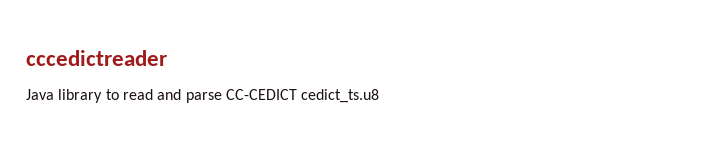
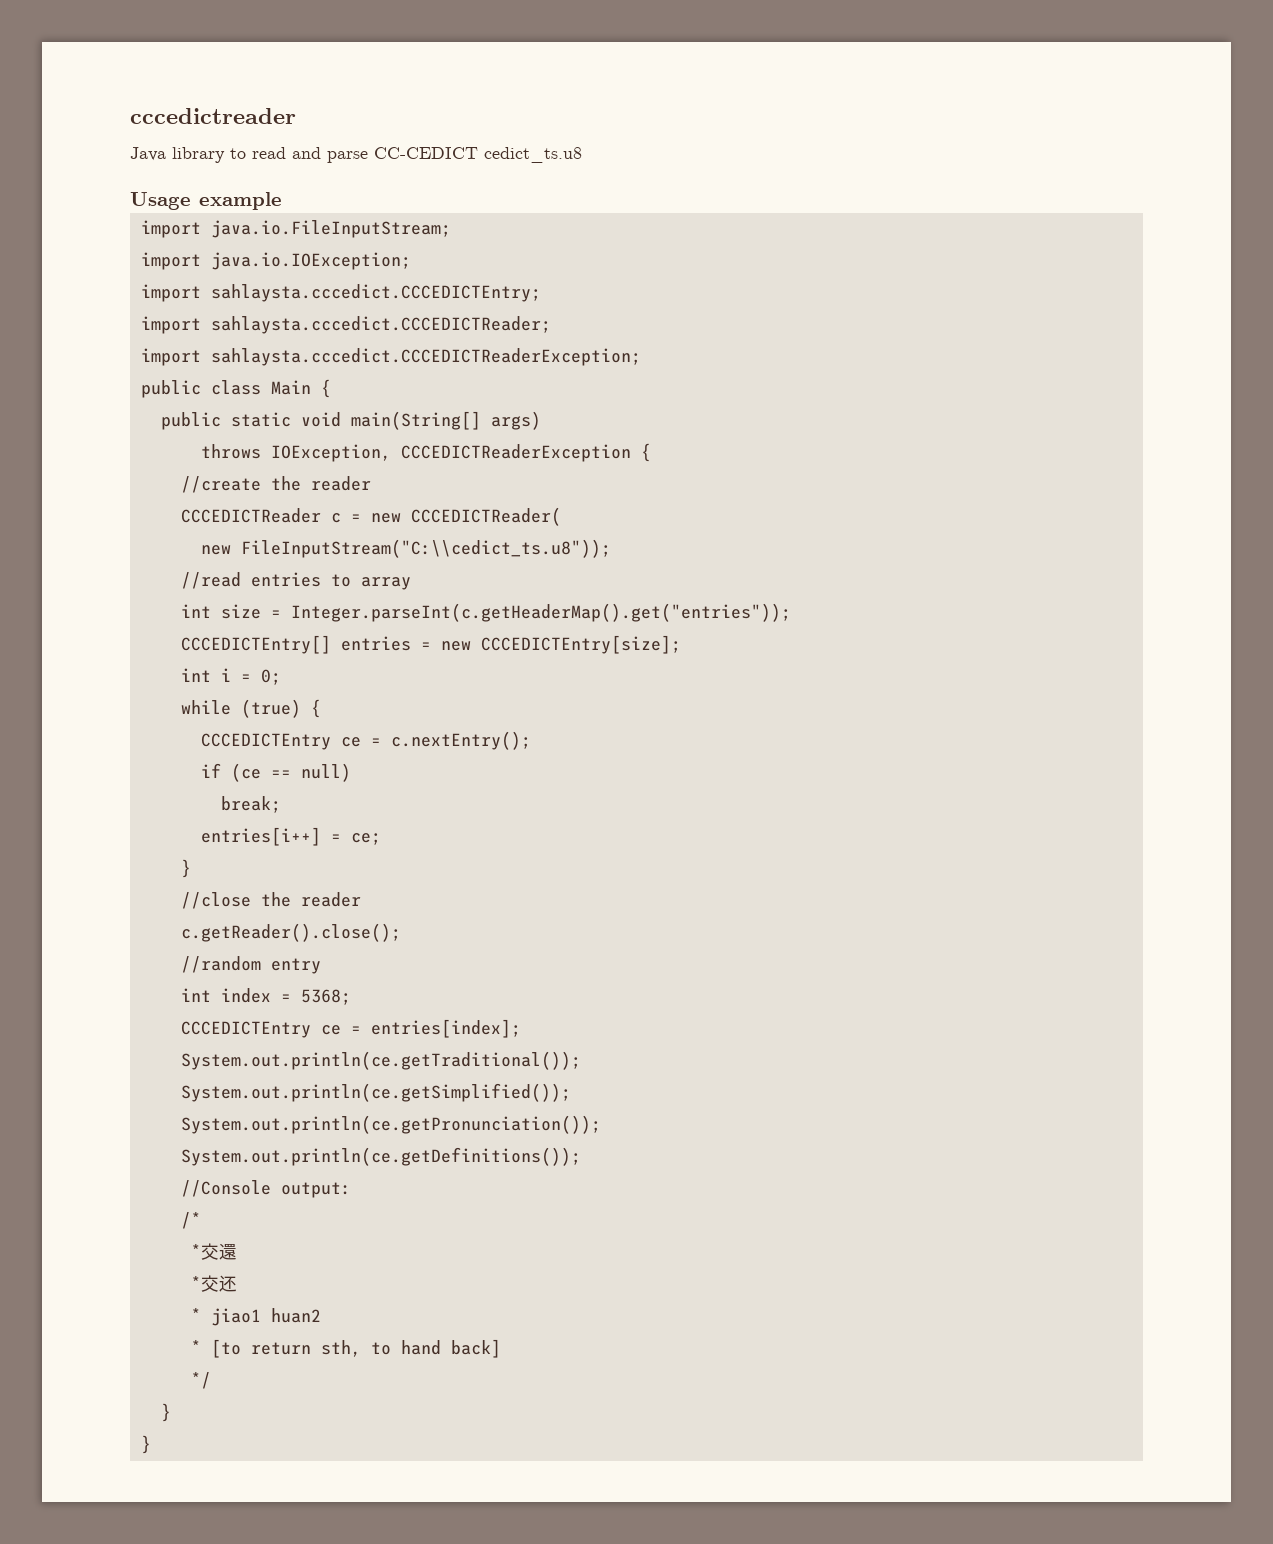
(380, 96) none -> [130,192,282,210] [140,220,451,238] [140,252,411,270] [140,284,541,302] [140,316,551,334] [140,348,641,366] [140,379,331,398] [160,411,541,430] [200,443,651,462] [180,476,371,493] [180,507,561,526] [200,539,611,558] [180,572,411,590] [180,603,791,622] [180,635,681,654] [180,668,281,685] [180,699,321,718] [200,731,531,750] [200,763,351,782] [220,796,281,813] [200,827,381,846] [180,859,191,878] [180,892,361,909] [180,923,401,942] [180,956,321,974] [180,988,351,1005] [180,1019,521,1038] [180,1051,581,1070] [180,1083,571,1102] [180,1115,601,1134] [180,1147,581,1166] [180,1180,351,1198] [180,1212,201,1229] [190,1243,237,1260] [190,1275,237,1292] [190,1308,321,1326] [190,1339,501,1358] [190,1372,211,1389] [160,1403,171,1422] [140,1435,151,1454] // Usage example // import java.io.FileInputStream; // import java.io.IOException; // import sahlaysta.cccedict.CCCEDICTEntry; // import sahlaysta.cccedict.CCCEDICTReader; // import sahlaysta.cccedict.CCCEDICTReaderException; // public class Main { // public static void main(String[] args) // throws IOException, CCCEDICTReaderException { // //create the reader // CCCEDICTReader c = new CCCEDICTReader( // new FileInputStream("C:\\cedict_ts.u8")); // //read entries to array // int size = Integer.parseInt(c.getHeaderMap().get("entries")); // CCCEDICTEntry[] entries = new CCCEDICTEntry[size]; // int i = 0; // while (true) { // CCCEDICTEntry ce = c.nextEntry(); // if (ce == null) // break; // entries[i++] = ce; // } // //close the reader // c.getReader().close(); // //random entry // int index = 5368; // CCCEDICTEntry ce = entries[index]; // System.out.println(ce.getTraditional()); // System.out.println(ce.getSimplified()); // System.out.println(ce.getPronunciation()); // System.out.println(ce.getDefinitions()); // //Console output: // /* // *交還 // *交还 // * jiao1 huan2 // * [to return sth, to hand back] // */ // } // }

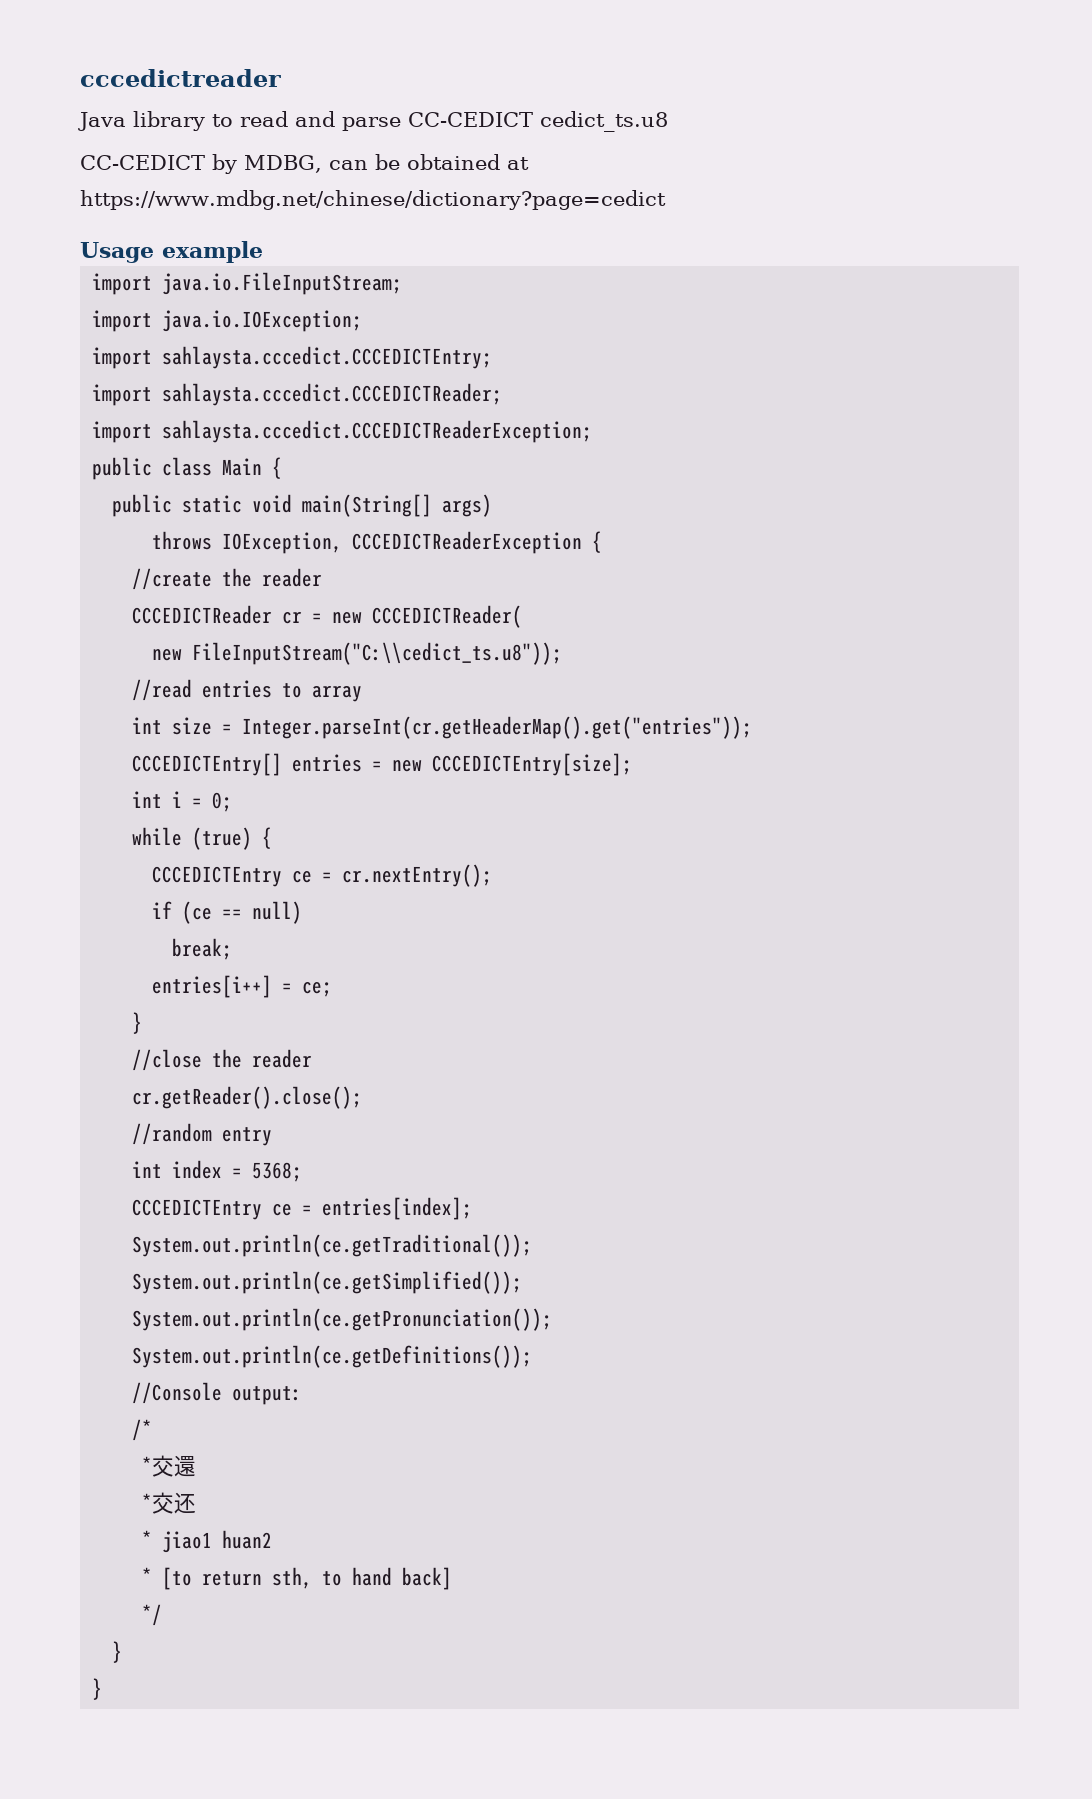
(582, 155) none -> [80,154,529,174] [80,190,666,210] // CC-CEDICT by MDBG, can be obtained at https://www.mdbg.net/chinese/dictionary?page=cedict
[330,513,341,523] c -> [282,611,303,624] cr
[290,603,791,622] Integer.parseInt(c.getHeaderMap().get("entries")); -> [242,716,753,739] Integer.parseInt(cr.getHeaderMap().get("entries"));
[390,731,531,750] c.nextEntry(); -> [342,864,493,887] cr.nextEntry();
[180,923,401,942] c.getReader().close(); -> [132,1086,363,1109] cr.getReader().close();

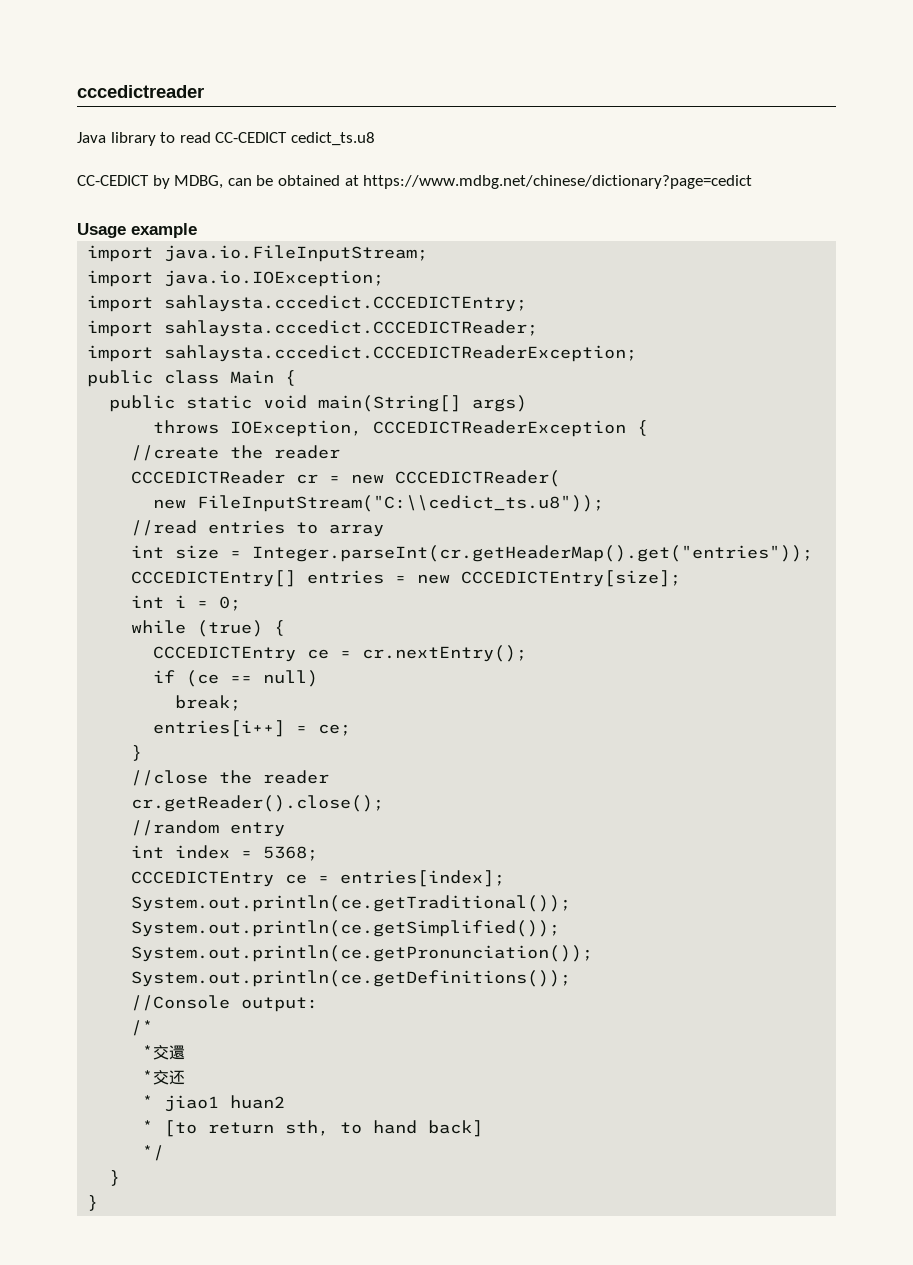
[295,111,401,131] and parse -> (211, 137) none

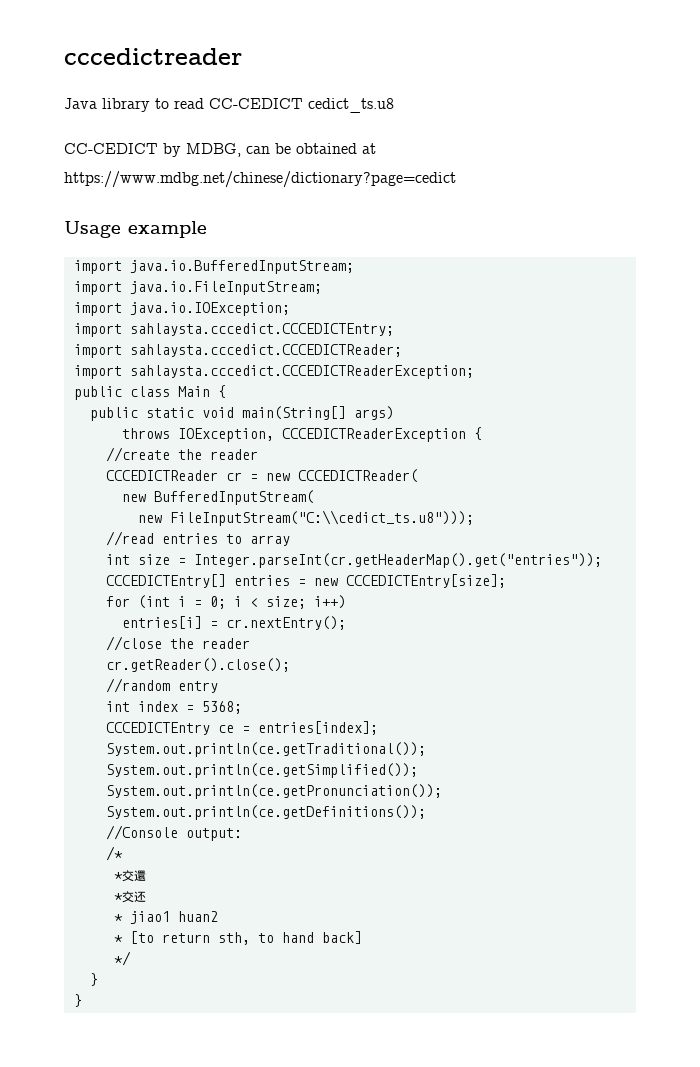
(197, 230) none -> [73,260,354,274] // import java.io.BufferedInputStream;
[197,495,605,512] FileInputStream("C:\\cedict_ts.u8")); -> [153,490,314,505] [137,510,474,526] BufferedInputStream( // new FileInputStream("C:\\cedict_ts.u8")));
[131,595,165,608] int -> [105,595,170,609] for (int
[131,620,286,637] [153,645,528,662] [153,670,319,687] [175,695,242,711] [153,720,352,737] [131,745,143,761] // while (true) { // CCCEDICTEntry ce = cr.nextEntry(); // if (ce == null) // break; // entries[i++] = ce; // } -> [233,595,346,609] [121,616,346,630] i < size; i++) // entries[i] = cr.nextEntry();

